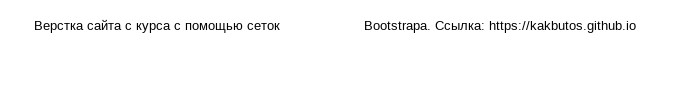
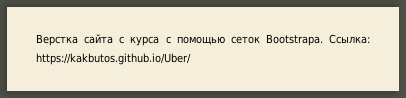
[489,21,636,33] https://kakbutos.github.io -> [36,53,191,65] https://kakbutos.github.io/Uber/

